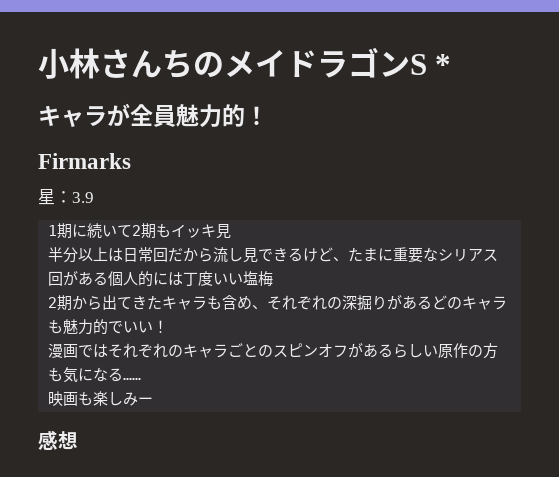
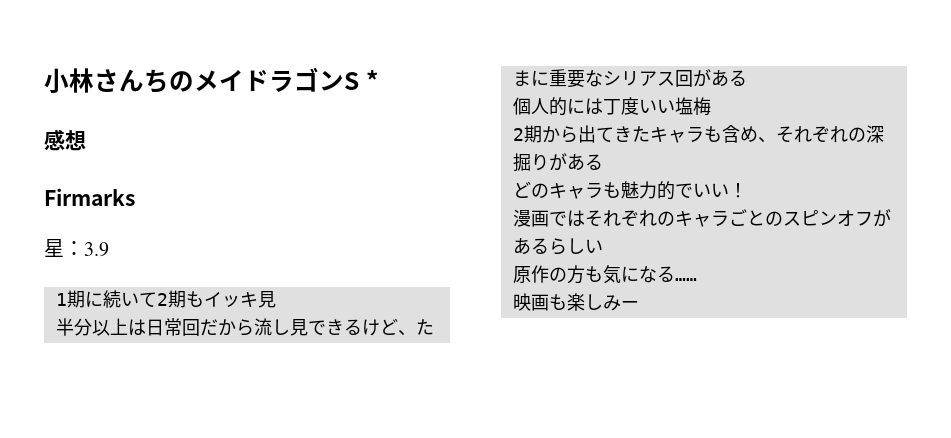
[38,103,268,128] キャラが全員魅力的！ -> [44,129,86,151] 感想
(109, 279) none -> (747, 78) //
(433, 303) none -> (603, 162) //
(439, 351) none -> (603, 246) //
[38,430,78,450] // 感想 -> (639, 304) none

